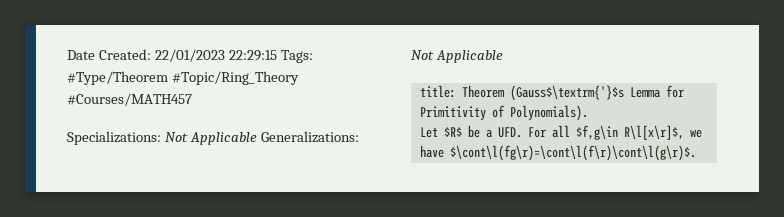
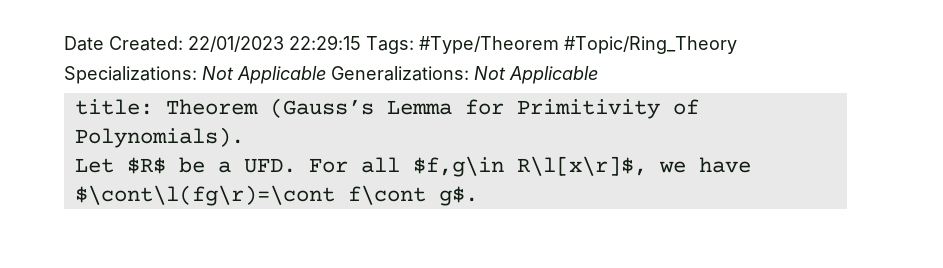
[67,93,192,106] #Courses/MATH457 -> (737, 45) none
[509,85,624,101] (Gauss$\textrm{'}$s -> [269,98,374,118] (Gauss’s
[449,145,696,161] $\cont\l(fg\r)=\cont\l(f\r)\cont\l(g\r)$. -> [74,185,478,206] $\cont\l(fg\r)=\cont f\cont g$.

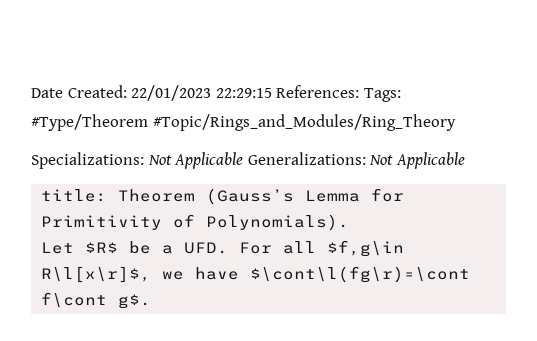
(361, 42) none -> [276,85,360,98] References:
[564,36,737,54] #Topic/Ring_Theory -> [152,114,456,131] #Topic/Rings_and_Modules/Ring_Theory

